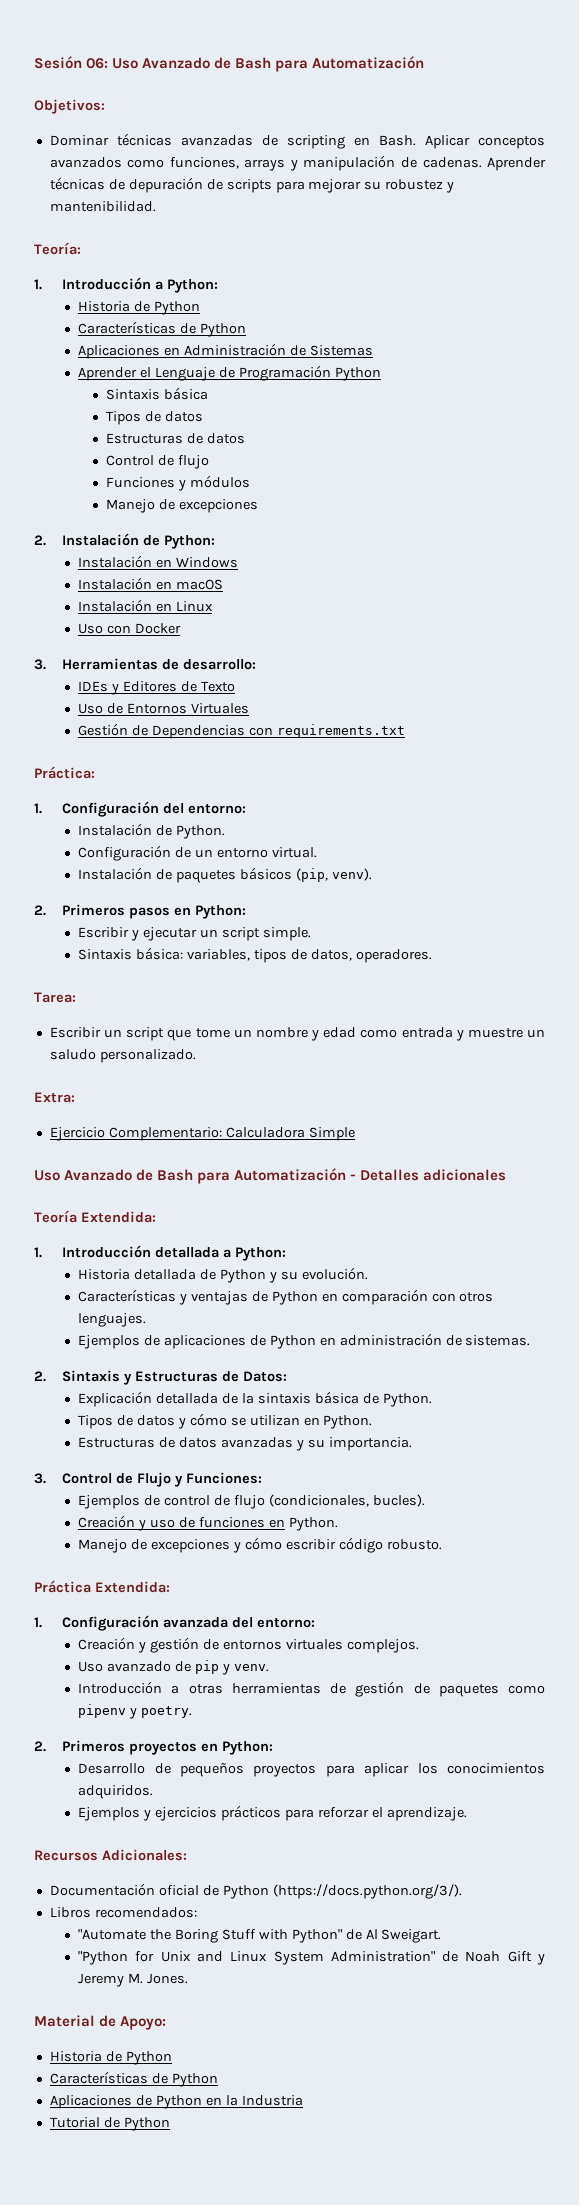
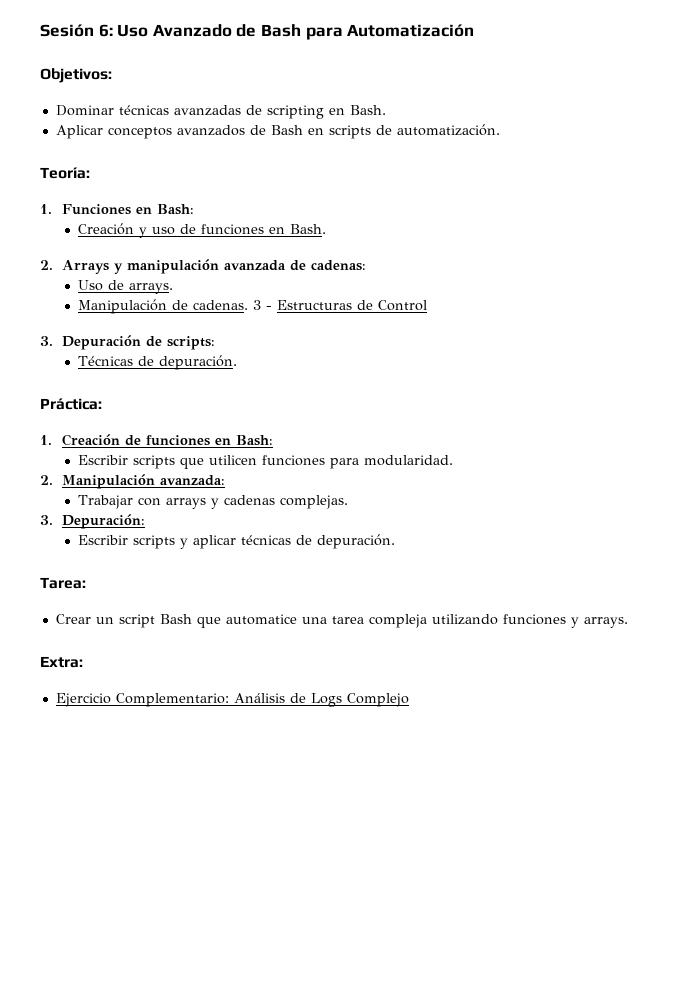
[86,58,109,69] 06: -> [98,24,113,37] 6:
(416, 140) none -> (386, 110) //
[127,155,547,171] [49,177,455,193] [49,201,156,212] [34,242,81,255] [34,277,219,293] [78,301,200,315] [78,321,246,337] [78,343,373,359] [78,365,381,381] [106,387,209,400] [106,411,204,425] [106,433,246,444] [106,455,210,469] [106,475,251,491] [106,499,259,513] [34,533,216,549] [78,555,238,568] [78,577,223,590] [78,599,213,612] [78,623,181,634] [34,658,257,670] [78,681,235,695] [78,703,249,714] [78,723,405,739] [34,766,95,779] [34,801,247,817] [78,823,225,839] [78,845,317,861] [78,867,372,883] [34,904,246,919] [78,927,311,941] [78,947,432,963] [34,992,76,1003] [49,1027,545,1041] [49,1049,196,1063] [34,1092,75,1103] [49,1127,355,1141] [34,1168,507,1184] [34,1210,156,1223] [34,1245,286,1261] [78,1267,368,1283] [78,1289,494,1305] [78,1313,147,1327] [78,1333,531,1349] [34,1370,287,1385] [78,1391,432,1407] [78,1413,373,1429] [78,1437,412,1451] [34,1472,262,1487] [78,1494,425,1509] como funciones, arrays y manipulación de cadenas. Aprender técnicas de depuración de scripts para mejorar su robustez y mantenibilidad. // Teoría: // 1. Introducción a Python: // Historia de Python // Características de Python // Aplicaciones en Administración de Sistemas // Aprender el Lenguaje de Programación Python // Sintaxis básica // Tipos de datos // Estructuras de datos // Control de flujo // Funciones y módulos // Manejo de excepciones // 2. Instalación de Python: // Instalación en Windows // Instalación en macOS // Instalación en Linux // Uso con Docker // 3. Herramientas de desarrollo: // IDEs y Editores de Texto // Uso de Entornos Virtuales // Gestión de Dependencias con requirements.txt // Práctica: // 1. Configuración del entorno: // Instalación de Python. // Configuración de un entorno virtual. // Instalación de paquetes básicos (pip, venv). // 2. Primeros pasos en Python: // Escribir y ejecutar un script simple. // Sintaxis básica: variables, tipos de datos, operadores. // Tarea: // Escribir un script que tome un nombre y edad como entrada y muestre un saludo personalizado. // Extra: // Ejercicio Complementario: Calculadora Simple // Uso Avanzado de Bash para Automatización - Detalles adicionales // Teoría Extendida: // 1. Introducción detallada a Python: // Historia detallada de Python y su evolución. // Características y ventajas de Python en comparación con otros lenguajes. // Ejemplos de aplicaciones de Python en administración de sistemas. // 2. Sintaxis y Estructuras de Datos: // Explicación detallada de la sintaxis básica de Python. // Tipos de datos y cómo se utilizan en Python. // Estructuras de datos avanzadas y su importancia. // 3. Control de Flujo y Funciones: // Ejemplos de control de flujo (condicionales, bucles). -> [249,124,500,139] [40,167,90,179] [40,204,195,215] de Bash en scripts de automatización. // Teoría: // 1. Funciones en Bash:
[288,1517,338,1531] [78,1537,442,1553] [34,1580,170,1593] [34,1615,315,1631] [78,1637,419,1653] [78,1660,269,1675] [78,1681,546,1697] [78,1704,192,1719] [34,1740,273,1755] [78,1763,545,1777] [78,1785,154,1799] [78,1805,467,1821] [34,1849,187,1861] [49,1883,462,1899] [49,1907,197,1918] [78,1929,442,1943] [78,1951,546,1965] [78,1973,188,1987] [34,2015,167,2030] [49,2051,172,2065] [49,2071,218,2087] [49,2095,303,2109] [49,2117,170,2131] Python. // Manejo de excepciones y cómo escribir código robusto. // Práctica Extendida: // 1. Configuración avanzada del entorno: // Creación y gestión de entornos virtuales complejos. // Uso avanzado de pip y venv. // Introducción a otras herramientas de gestión de paquetes como pipenv y poetry. // 2. Primeros proyectos en Python: // Desarrollo de pequeños proyectos para aplicar los conocimientos adquiridos. // Ejemplos y ejercicios prácticos para reforzar el aprendizaje. // Recursos Adicionales: // Documentación oficial de Python (https://docs.python.org/3/). // Libros recomendados: // "Automate the Boring Stuff with Python" de Al Sweigart. // "Python for Unix and Linux System Administration" de Noah Gift y Jeremy M. Jones. // Material de Apoyo: // Historia de Python // Características de Python // Aplicaciones de Python en la Industria // Tutorial de Python -> [290,224,327,234] [40,259,367,274] [78,280,174,294] [78,299,428,314] [40,335,216,350] [78,355,238,370] [40,398,102,410] [40,434,274,446] [78,455,454,469] [40,474,226,489] [78,495,349,509] [40,514,146,529] [78,534,396,549] [40,577,86,589] [55,614,628,628] [40,656,83,668] [55,693,409,707] Bash. // 2. Arrays y manipulación avanzada de cadenas: // Uso de arrays. // Manipulación de cadenas. 3 - Estructuras de Control // 3. Depuración de scripts: // Técnicas de depuración. // Práctica: // 1. Creación de funciones en Bash: // Escribir scripts que utilicen funciones para modularidad. // 2. Manipulación avanzada: // Trabajar con arrays y cadenas complejas. // 3. Depuración: // Escribir scripts y aplicar técnicas de depuración. // Tarea: // Crear un script Bash que automatice una tarea compleja utilizando funciones y arrays. // Extra: // Ejercicio Complementario: Análisis de Logs Complejo

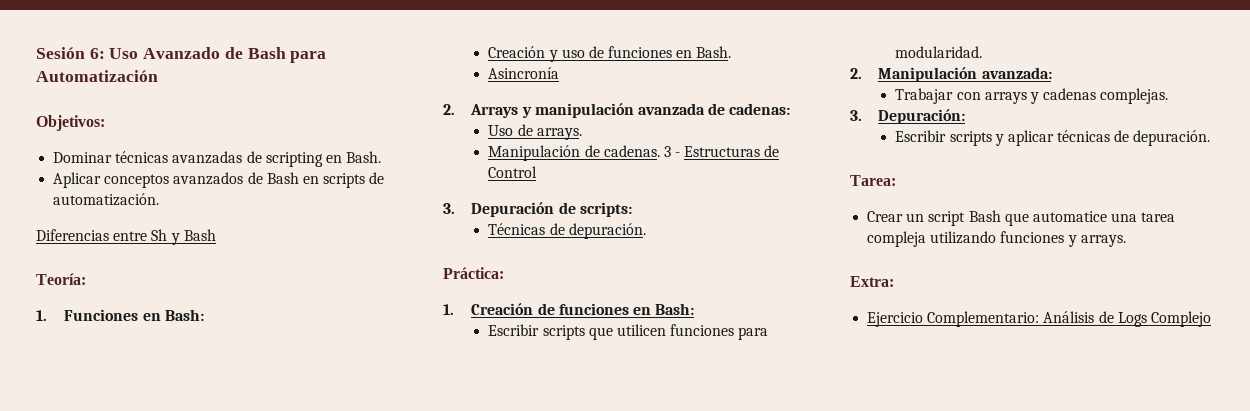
(500, 130) none -> [36,229,216,245] // Diferencias entre Sh y Bash
(327, 229) none -> [488,67,560,79] // Asincronía

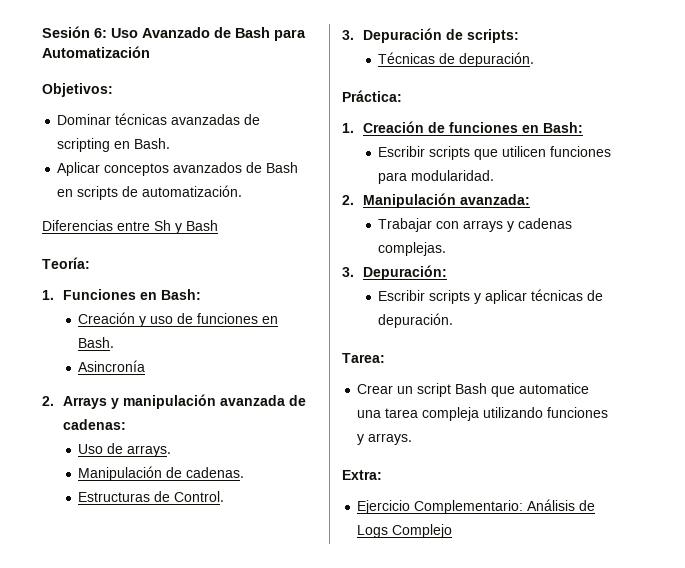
[663,146,681,157] 3 - -> (245, 472) //
[488,166,538,178] Control -> [174,491,225,502] Control.

